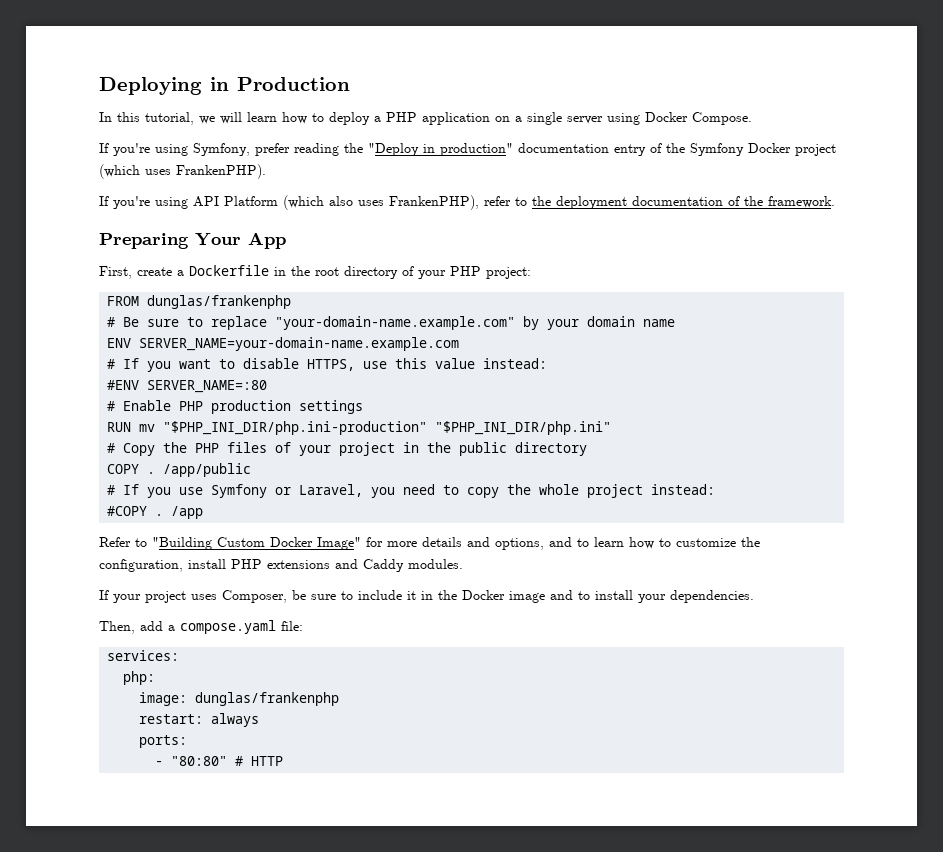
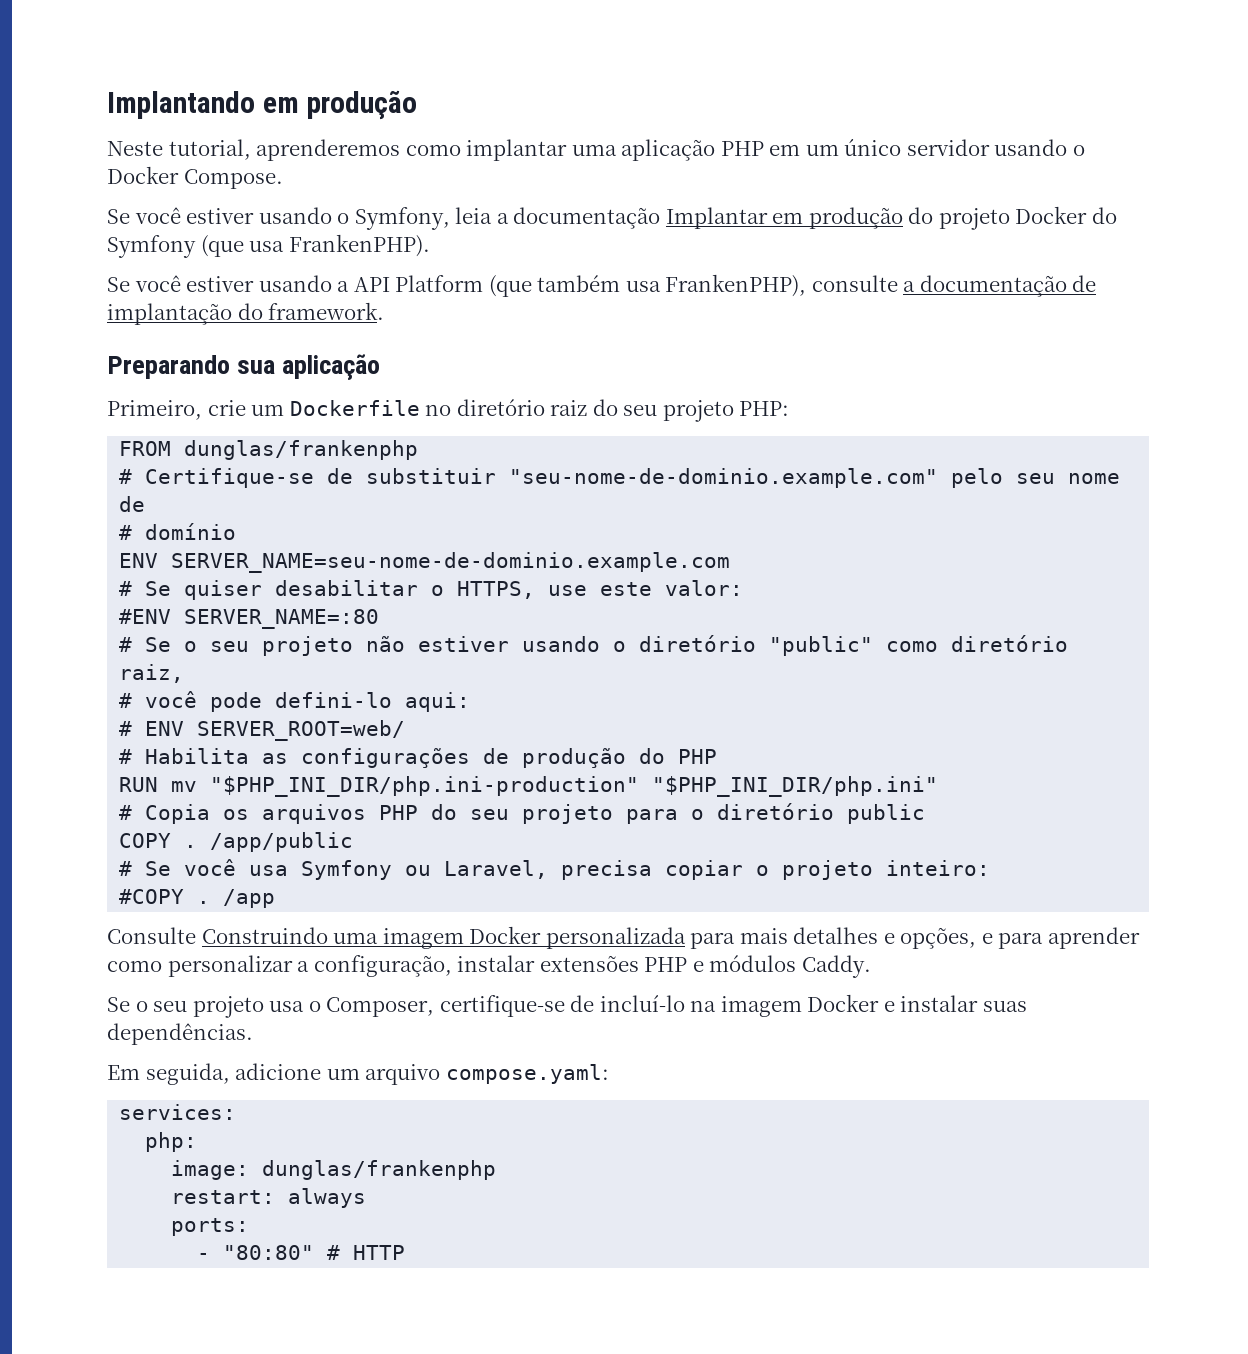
[99,77,350,95] [99,112,752,125] [99,143,836,156] [99,164,266,179] [99,195,835,210] [99,232,286,249] [99,265,531,279] [107,295,292,309] [107,316,676,330] [107,337,460,351] [107,358,548,372] [107,380,268,393] [107,400,364,414] Deploying in Production // In this tutorial, we will learn how to deploy a PHP application on a single server using Docker Compose. // If you're using Symfony, prefer reading the "Deploy in production" documentation entry of the Symfony Docker project (which uses FrankenPHP). // If you're using API Platform (which also uses FrankenPHP), refer to the deployment documentation of the framework. // Preparing Your App // First, create a Dockerfile in the root directory of your PHP project: // FROM dunglas/frankenphp // # Be sure to replace "your-domain-name.example.com" by your domain name // ENV SERVER_NAME=your-domain-name.example.com // # If you want to disable HTTPS, use this value instead: // #ENV SERVER_NAME=:80 // # Enable PHP production settings -> [107,90,417,120] [107,138,1085,161] [107,166,283,189] [107,206,1118,230] [107,234,430,258] [107,274,1097,297] [107,302,385,325] [107,354,381,380] [107,399,790,422] [119,440,419,460] [119,468,1121,488] [119,496,146,512] [119,523,237,540] [119,552,731,573] [119,580,744,600] [119,609,380,629] [119,635,1069,656] [119,664,185,683] [119,691,471,712] [119,720,406,741] [119,748,718,768] Implantando em produção // Neste tutorial, aprenderemos como implantar uma aplicação PHP em um único servidor usando o Docker Compose. // Se você estiver usando o Symfony, leia a documentação Implantar em produção do projeto Docker do Symfony (que usa FrankenPHP). // Se você estiver usando a API Platform (que também usa FrankenPHP), consulte a documentação de implantação do framework. // Preparando sua aplicação // Primeiro, crie um Dockerfile no diretório raiz do seu projeto PHP: // FROM dunglas/frankenphp // # Certifique-se de substituir "seu-nome-de-dominio.example.com" pelo seu nome de // # domínio // ENV SERVER_NAME=seu-nome-de-dominio.example.com // # Se quiser desabilitar o HTTPS, use este valor: // #ENV SERVER_NAME=:80 // # Se o seu projeto não estiver usando o diretório "public" como diretório raiz, // # você pode defini-lo aqui: // # ENV SERVER_ROOT=web/ // # Habilita as configurações de produção do PHP
[123,442,452,456] Copy the PHP files of your project in the -> [145,803,835,824] Copia os arquivos PHP do seu projeto para o diretório
[515,442,588,456] directory -> (926, 814) none
[123,484,716,498] [107,506,204,519] [99,537,760,550] [99,559,463,572] [99,590,754,603] [99,620,303,634] If you use Symfony or Laravel, you need to copy the whole project instead: // #COPY . /app // Refer to "Building Custom Docker Image" for more details and options, and to learn how to customize the configuration, install PHP extensions and Caddy modules. // If your project uses Composer, be sure to include it in the Docker image and to install your dependencies. // Then, add a compose.yaml file: -> [145,859,991,880] [119,889,276,908] [107,926,1140,949] [107,955,871,978] [107,994,1028,1018] [107,1023,253,1045] [107,1063,609,1085] Se você usa Symfony ou Laravel, precisa copiar o projeto inteiro: // #COPY . /app // Consulte Construindo uma imagem Docker personalizada para mais detalhes e opções, e para aprender como personalizar a configuração, instalar extensões PHP e módulos Caddy. // Se o seu projeto usa o Composer, certifique-se de incluí-lo na imagem Docker e instalar suas dependências. // Em seguida, adicione um arquivo compose.yaml:

